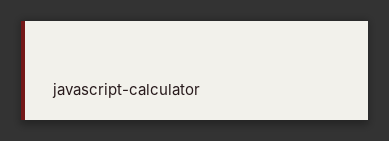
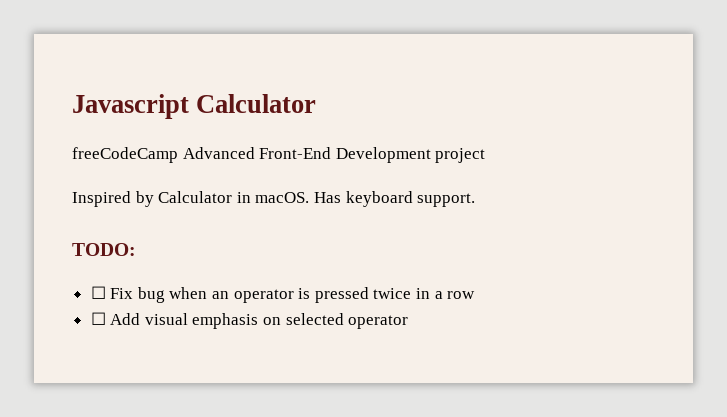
[52,82,200,98] javascript-calculator -> [72,94,317,119] [72,147,486,163] [72,191,476,207] [72,243,136,256] [90,286,476,303] [90,312,409,329] Javascript Calculator // freeCodeCamp Advanced Front-End Development project // Inspired by Calculator in macOS. Has keyboard support. // TODO: // ☐ Fix bug when an operator is pressed twice in a row // ☐ Add visual emphasis on selected operator

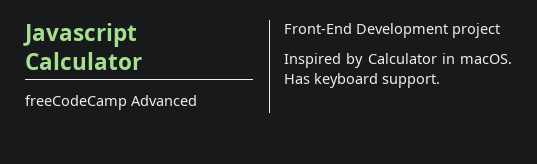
[72,243,136,256] [90,286,476,303] [90,312,409,329] // TODO: // ☐ Fix bug when an operator is pressed twice in a row // ☐ Add visual emphasis on selected operator -> (440, 81) none

